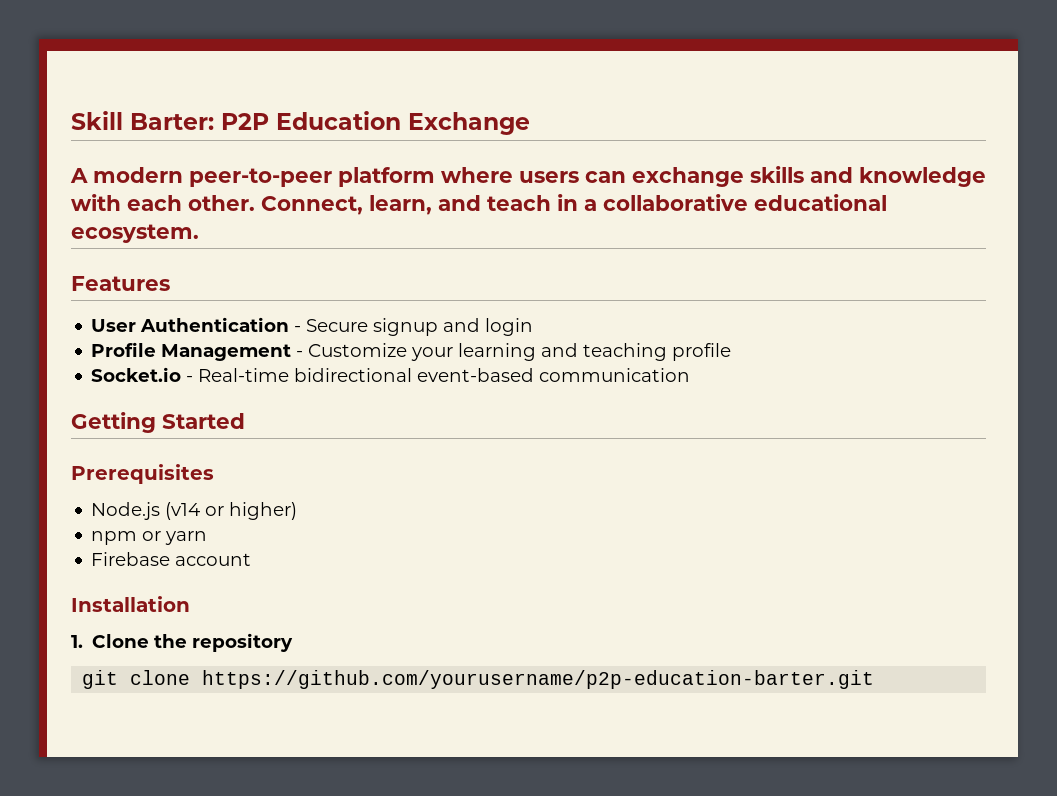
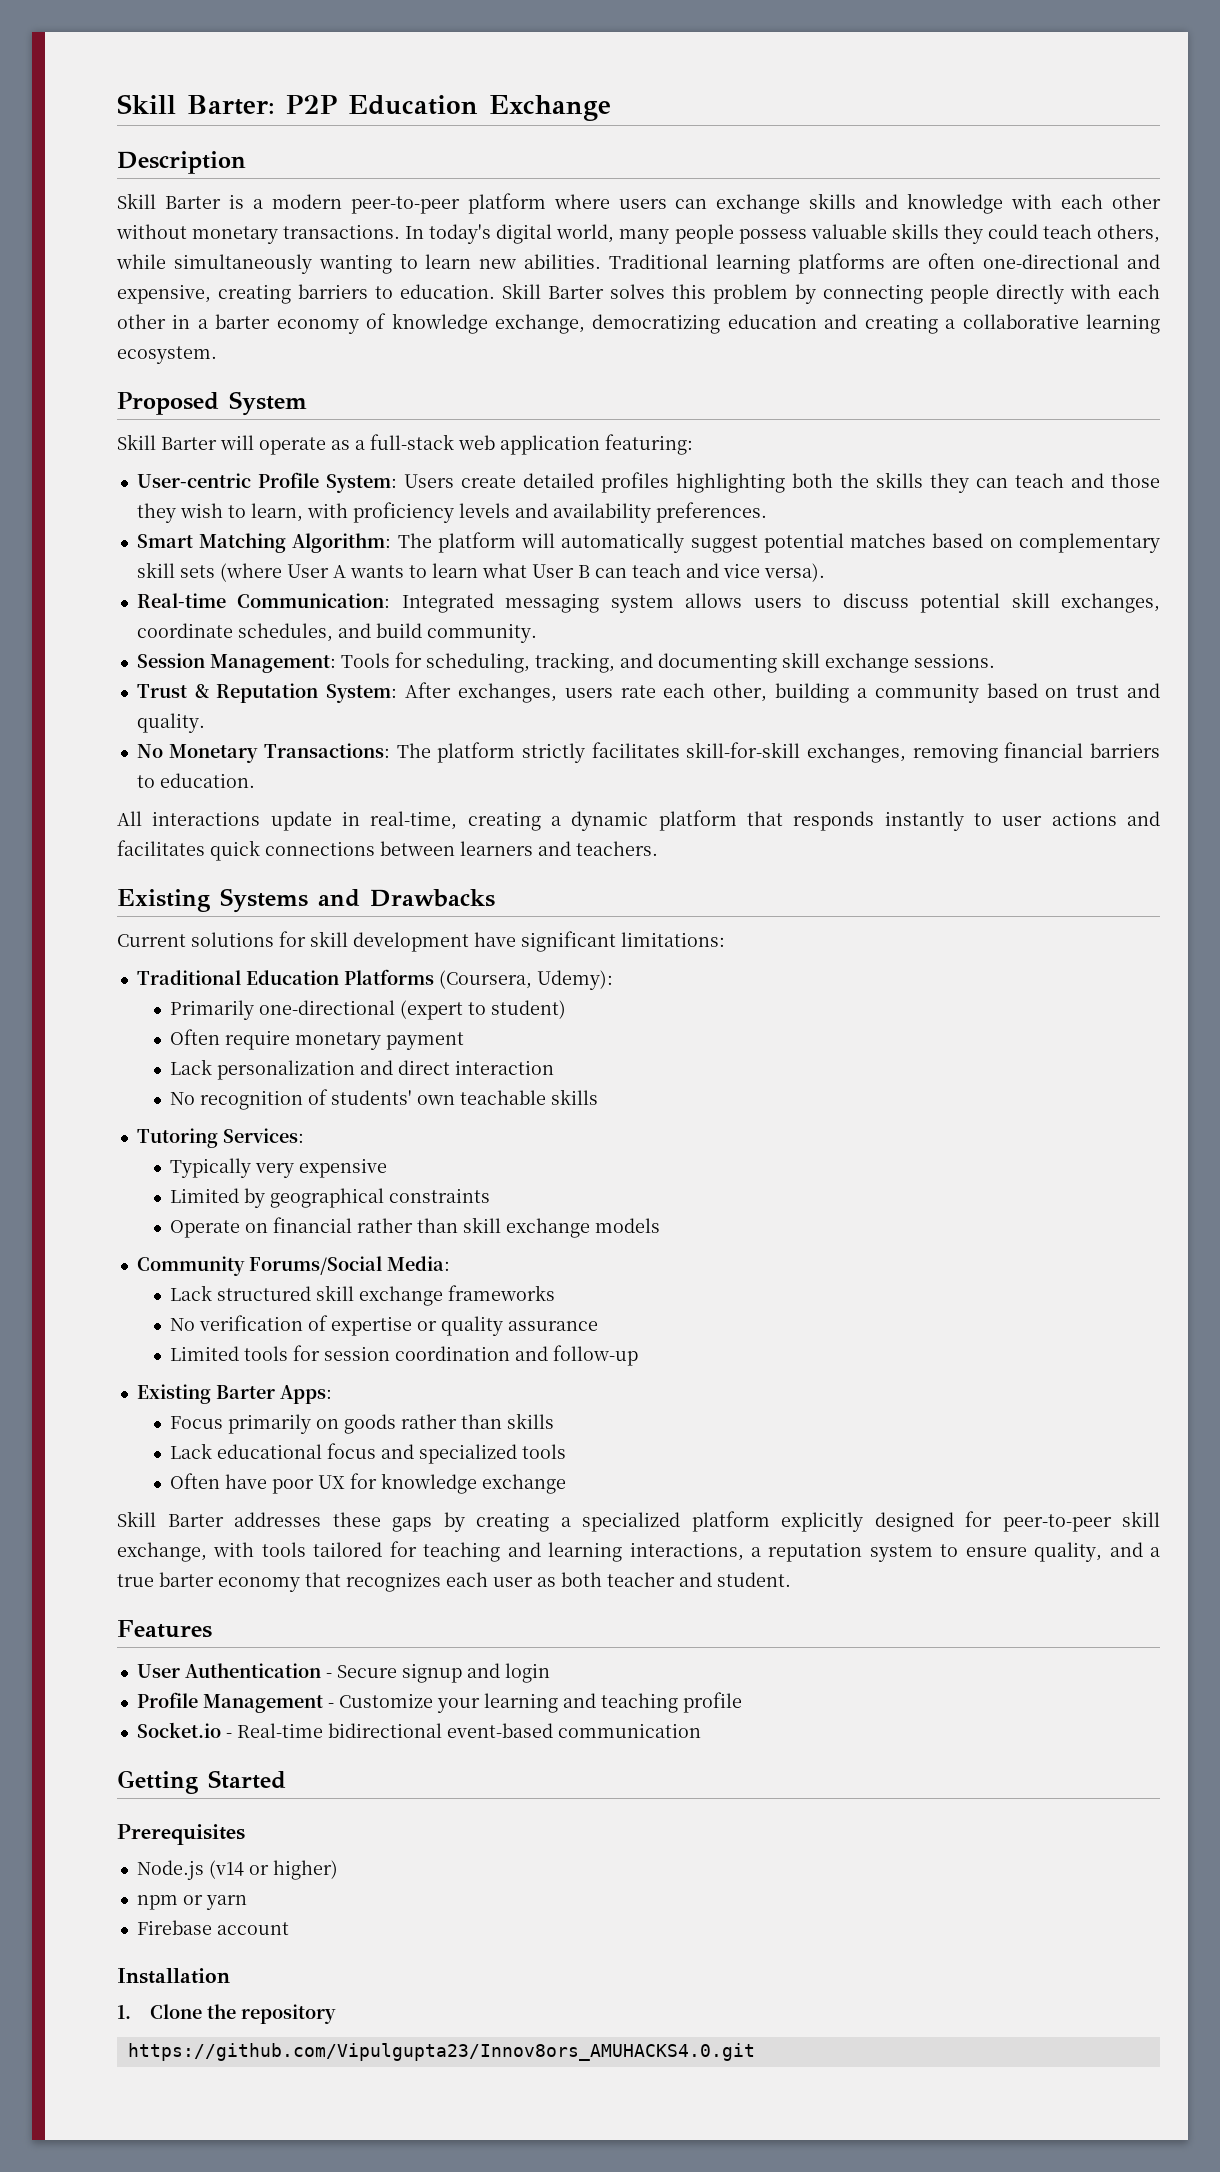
[70,168,88,183] A -> [117,151,246,174] [117,193,263,209] Description // Skill Barter is a
[188,194,887,215] [71,224,199,243] other. Connect, learn, and teach in a collaborative educational ecosystem. -> [1112,194,1161,209] [116,223,1161,244] [116,253,1160,274] [117,283,1160,304] [117,313,1160,334] [117,346,217,364] [117,391,307,416] [117,434,693,455] [136,472,1160,493] [136,502,767,523] [136,532,1160,553] [136,562,825,582] [136,592,1161,613] [136,623,537,643] [136,652,995,673] [136,682,1161,703] [136,713,205,733] [136,742,1160,763] [136,773,255,788] [117,810,1161,831] [117,840,658,861] [117,888,495,913] [117,931,725,952] [136,969,613,990] [169,1000,566,1020] [169,1029,464,1050] [169,1059,554,1080] [169,1089,598,1110] [136,1128,304,1148] [169,1158,387,1178] [169,1188,490,1208] [169,1217,660,1238] [136,1256,450,1276] [169,1285,555,1306] [169,1315,598,1336] [169,1345,638,1366] [136,1384,332,1404] [169,1413,554,1434] [169,1443,566,1464] [169,1473,566,1494] [117,1511,1160,1532] [117,1541,1160,1562] [117,1572,791,1592] other without monetary transactions. In today's digital world, many people possess valuable skills they could teach others, while simultaneously wanting to learn new abilities. Traditional learning platforms are often one-directional and expensive, creating barriers to education. Skill Barter solves this problem by connecting people directly with each other in a barter economy of knowledge exchange, democratizing education and creating a collaborative learning ecosystem. // Proposed System // Skill Barter will operate as a full-stack web application featuring: // User-centric Profile System: Users create detailed profiles highlighting both the skills they can teach and those they wish to learn, with proficiency levels and availability preferences. // Smart Matching Algorithm: The platform will automatically suggest potential matches based on complementary skill sets (where User A wants to learn what User B can teach and vice versa). // Real-time Communication: Integrated messaging system allows users to discuss potential skill exchanges, coordinate schedules, and build community. // Session Management: Tools for scheduling, tracking, and documenting skill exchange sessions. // Trust & Reputation System: After exchanges, users rate each other, building a community based on trust and quality. // No Monetary Transactions: The platform strictly facilitates skill-for-skill exchanges, removing financial barriers to education. // All interactions update in real-time, creating a dynamic platform that responds instantly to user actions and facilitates quick connections between learners and teachers. // Existing Systems and Drawbacks // Current solutions for skill development have significant limitations: // Traditional Education Platforms (Coursera, Udemy): // Primarily one-directional (expert to student) // Often require monetary payment // Lack personalization and direct interaction // No recognition of students' own teachable skills // Tutoring Services: // Typically very expensive // Limited by geographical constraints // Operate on financial rather than skill exchange models // Community Forums/Social Media: // Lack structured skill exchange frameworks // No verification of expertise or quality assurance // Limited tools for session coordination and follow-up // Existing Barter Apps: // Focus primarily on goods rather than skills // Lack educational focus and specialized tools // Often have poor UX for knowledge exchange // Skill Barter addresses these gaps by creating a specialized platform explicitly designed for peer-to-peer skill exchange, with tools tailored for teaching and learning interactions, a reputation system to ensure quality, and a true barter economy that recognizes each user as both teacher and student.
[82,670,875,689] git clone https://github.com/yourusername/p2p-education-barter.git -> [127,2043,755,2061] https://github.com/Vipulgupta23/Innov8ors_AMUHACKS4.0.git

